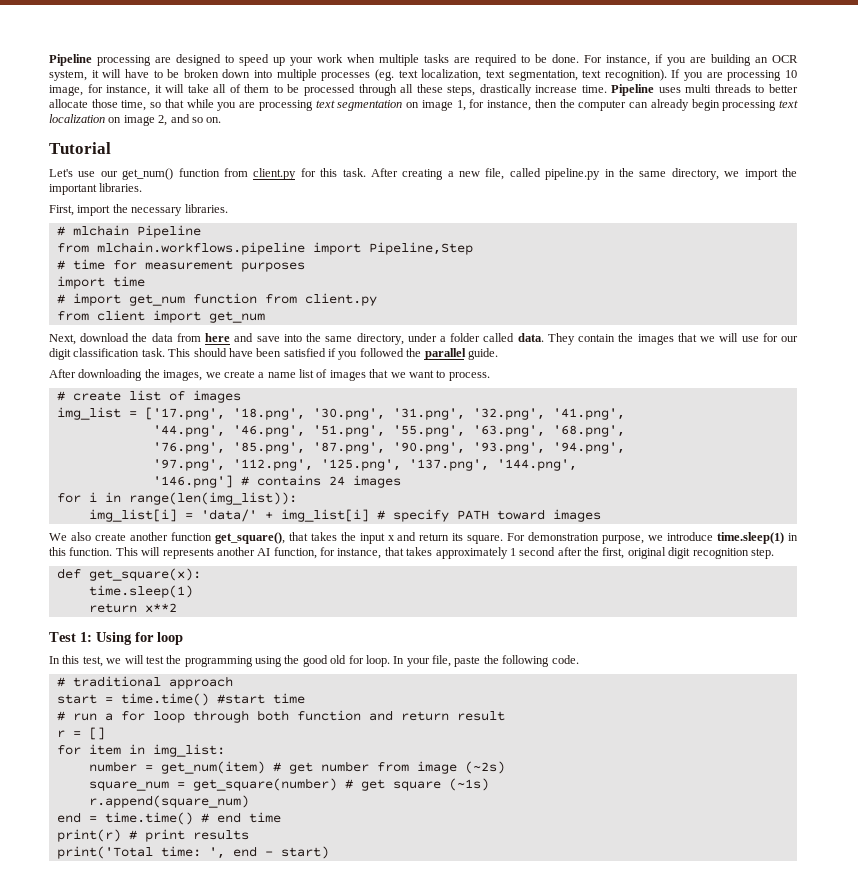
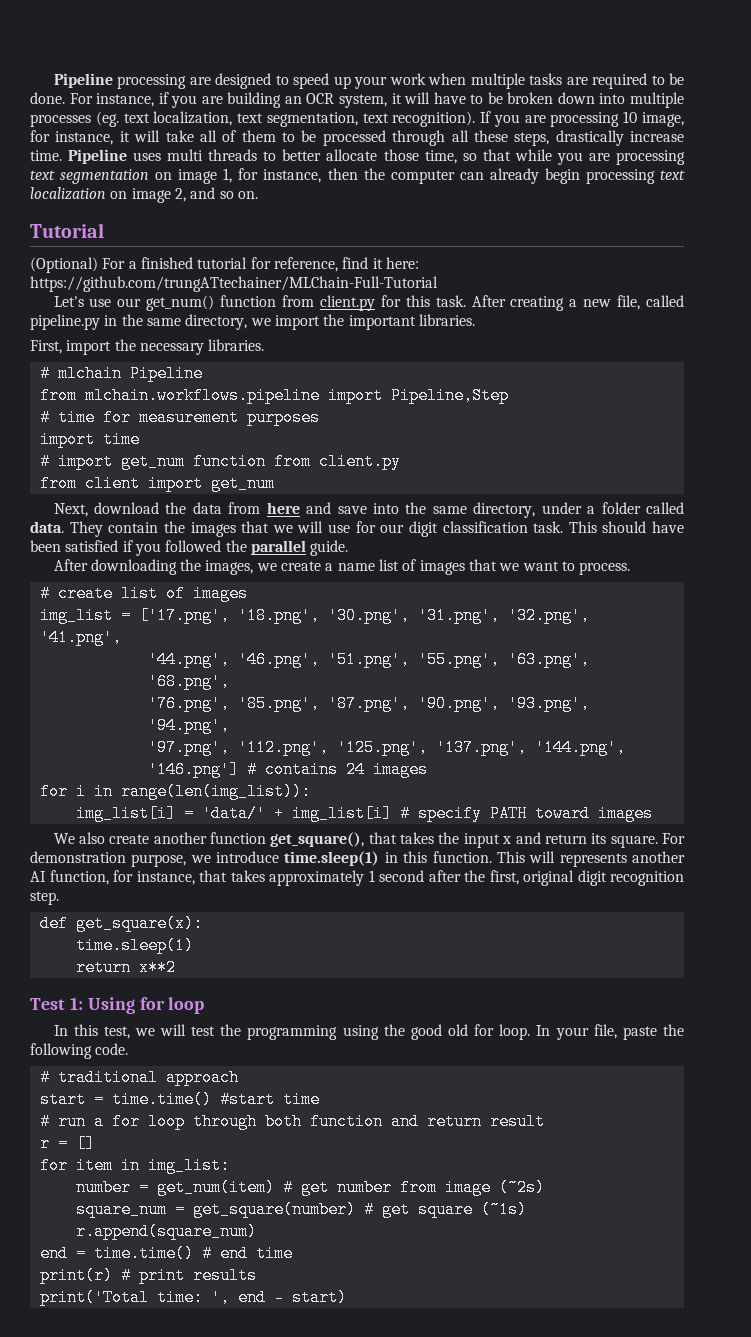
(111, 148) none -> [30,257,419,273] [30,276,438,292] // (Optional) For a finished tutorial for reference, find it here: https://github.com/trungATtechainer/MLChain-Full-Tutorial

